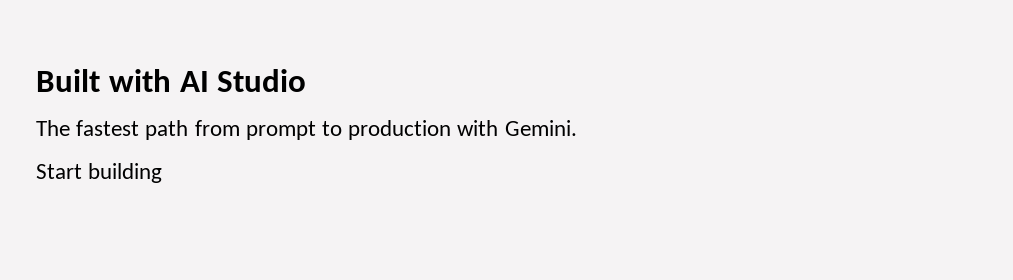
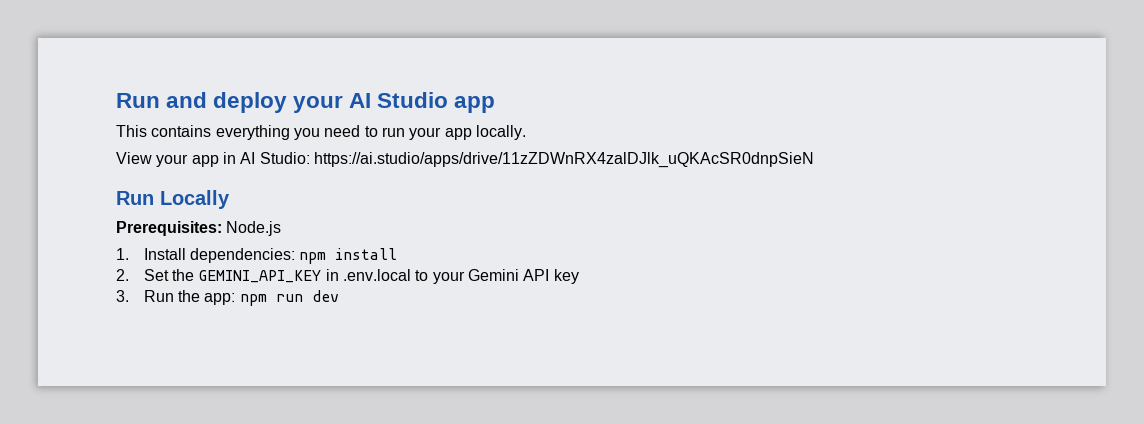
[36,69,307,92] [36,120,577,140] [36,163,163,183] Built with AI Studio // The fastest path from prompt to production with Gemini. // Start building -> [116,92,496,113] [116,125,526,140] [116,152,814,168] [116,190,230,209] [116,221,282,236] [116,248,398,264] [116,269,579,284] [116,290,339,306] Run and deploy your AI Studio app // This contains everything you need to run your app locally. // View your app in AI Studio: https://ai.studio/apps/drive/11zZDWnRX4zalDJlk_uQKAcSR0dnpSieN // Run Locally // Prerequisites: Node.js // 1. Install dependencies: npm install // 2. Set the GEMINI_API_KEY in .env.local to your Gemini API key // 3. Run the app: npm run dev

